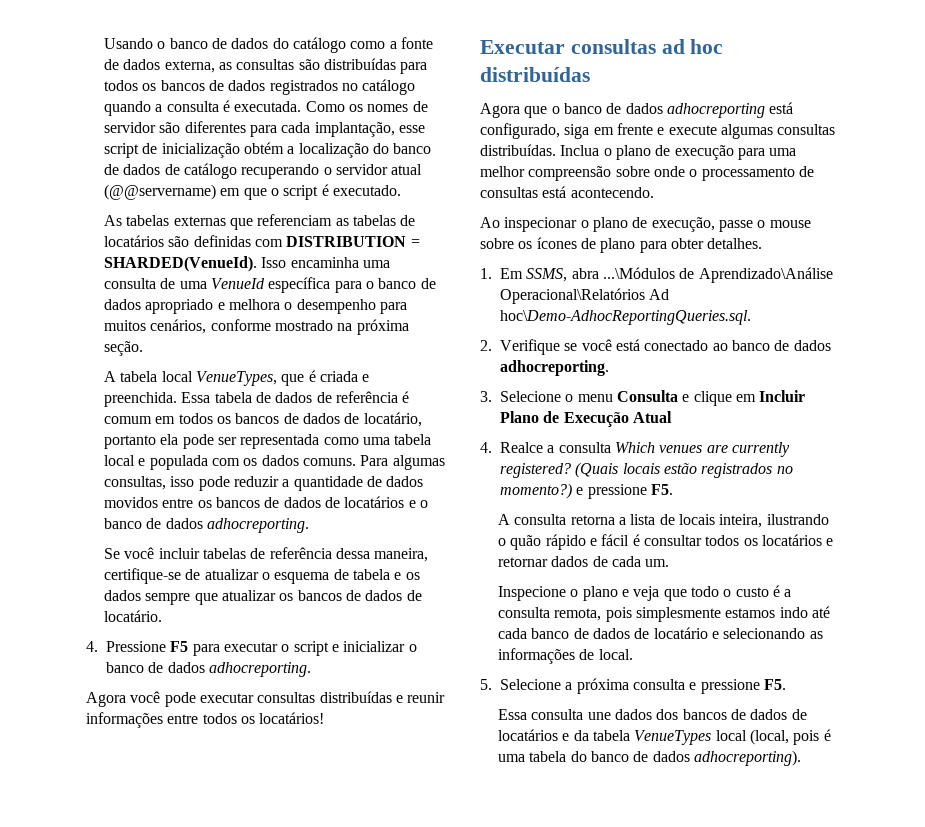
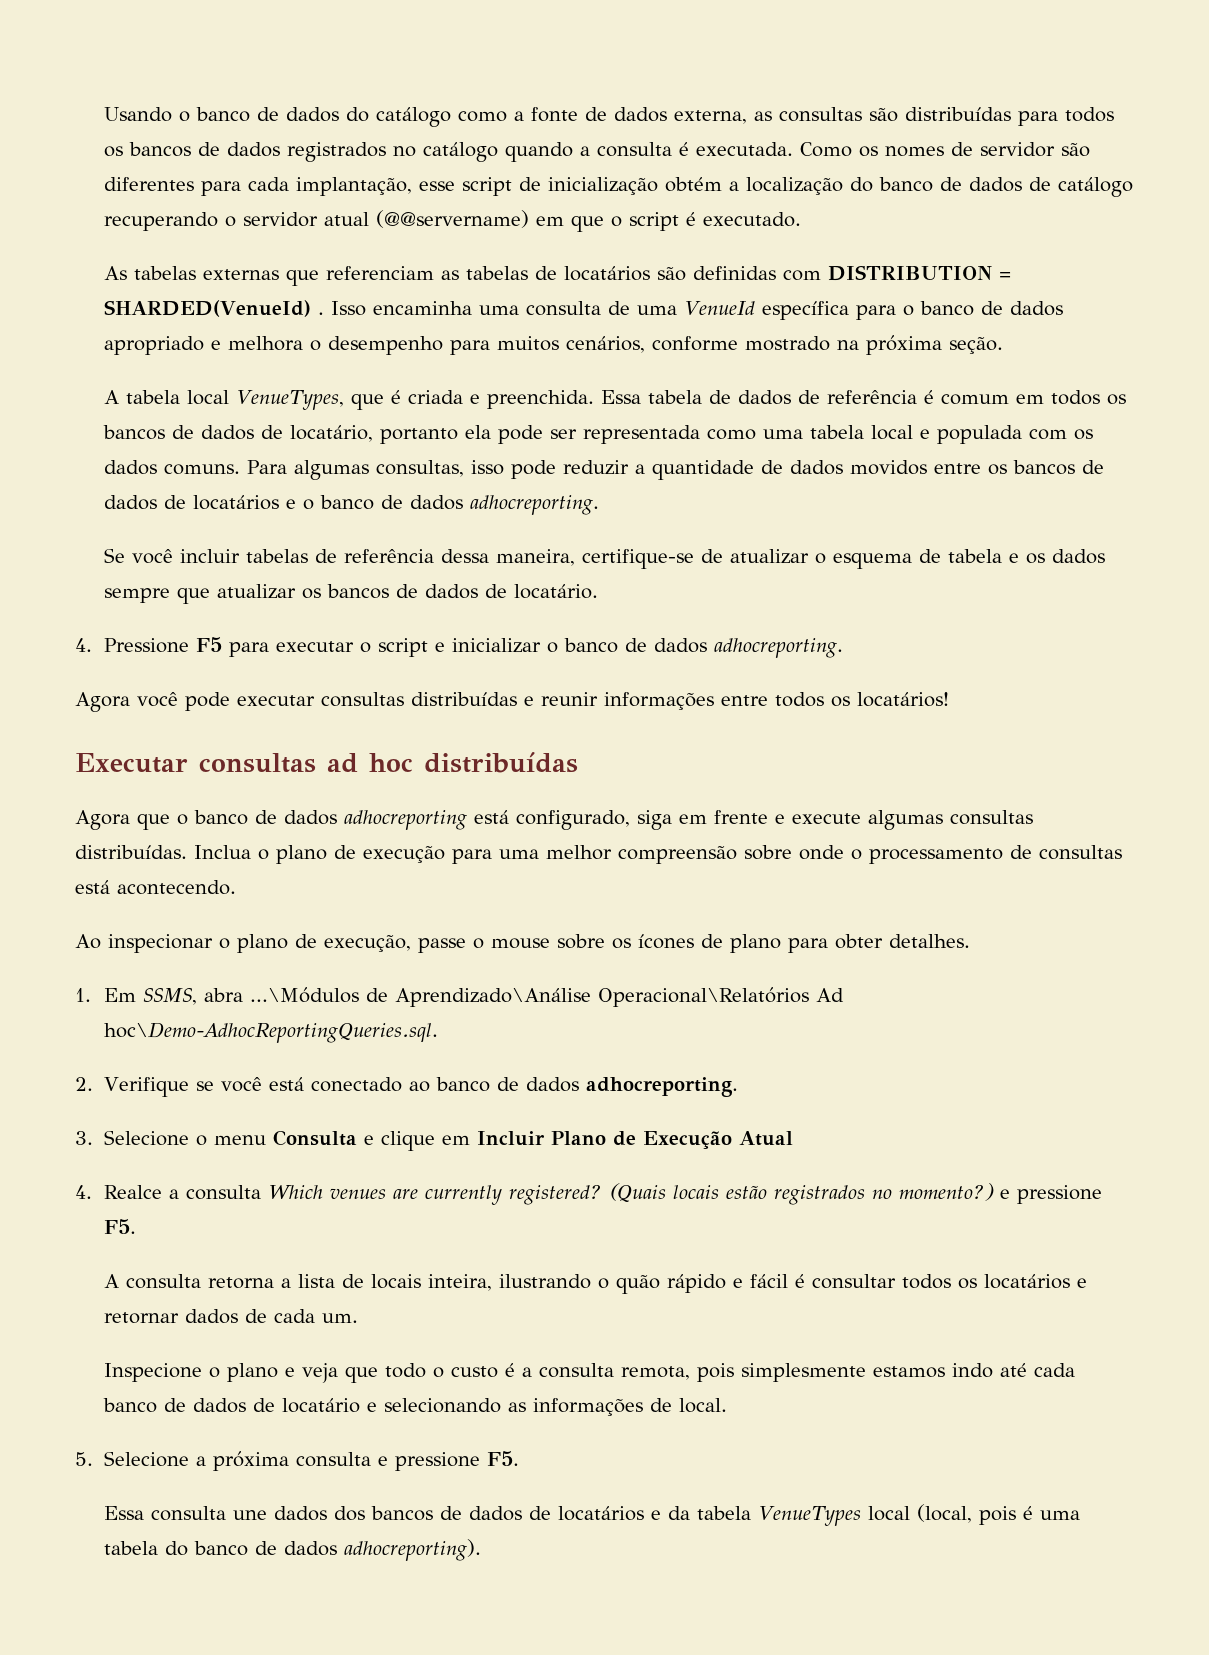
[104,256,258,272] SHARDED(VenueId). -> [104,300,325,317] SHARDED(VenueId) .

